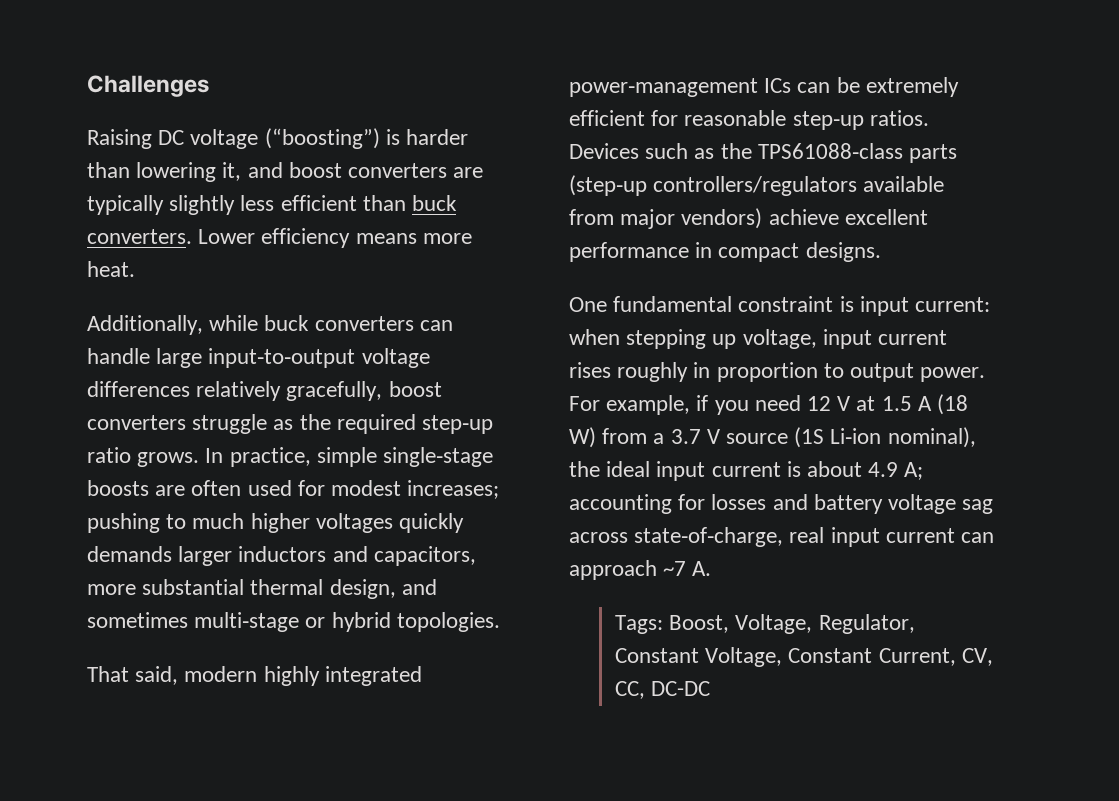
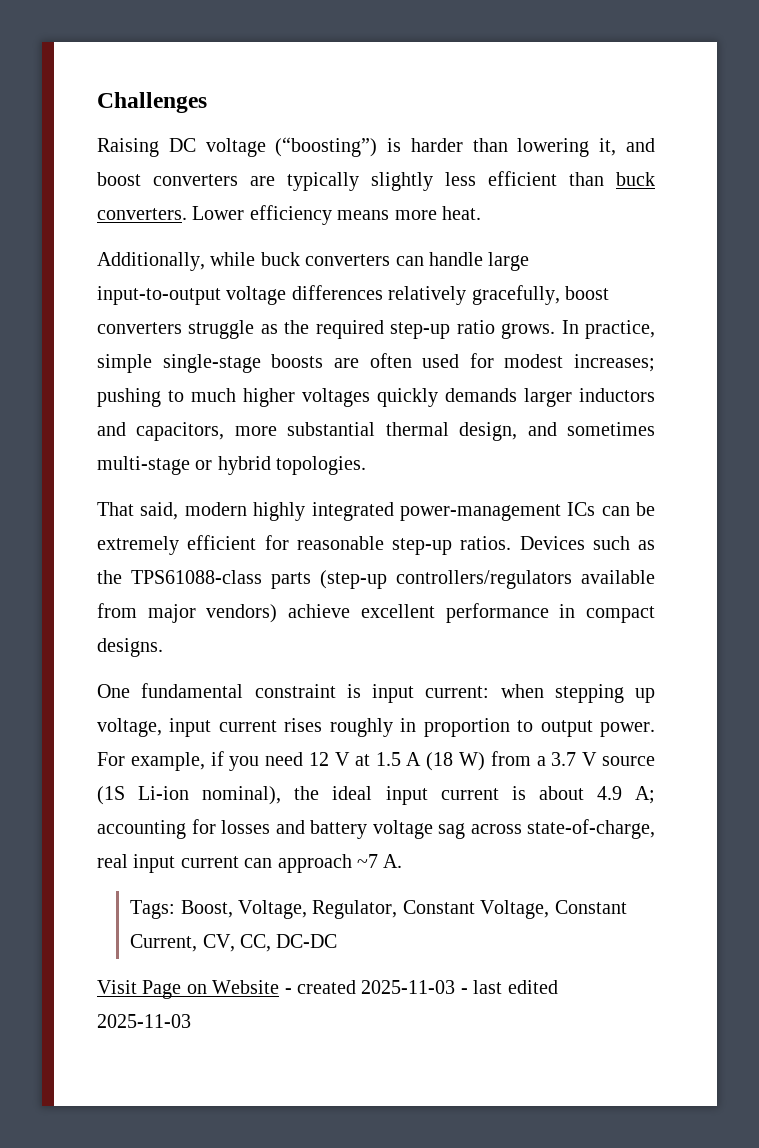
(711, 688) none -> [97,980,558,999] [97,1014,191,1028] // Visit Page on Website - created 2025-11-03 - last edited 2025-11-03

